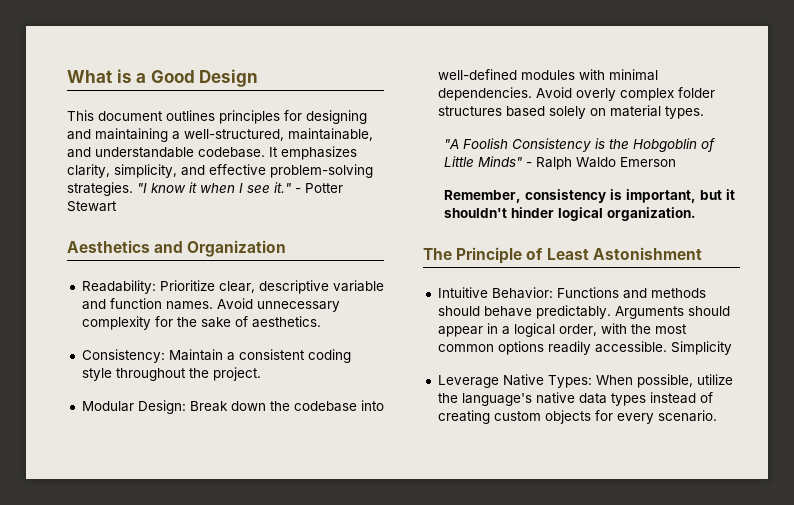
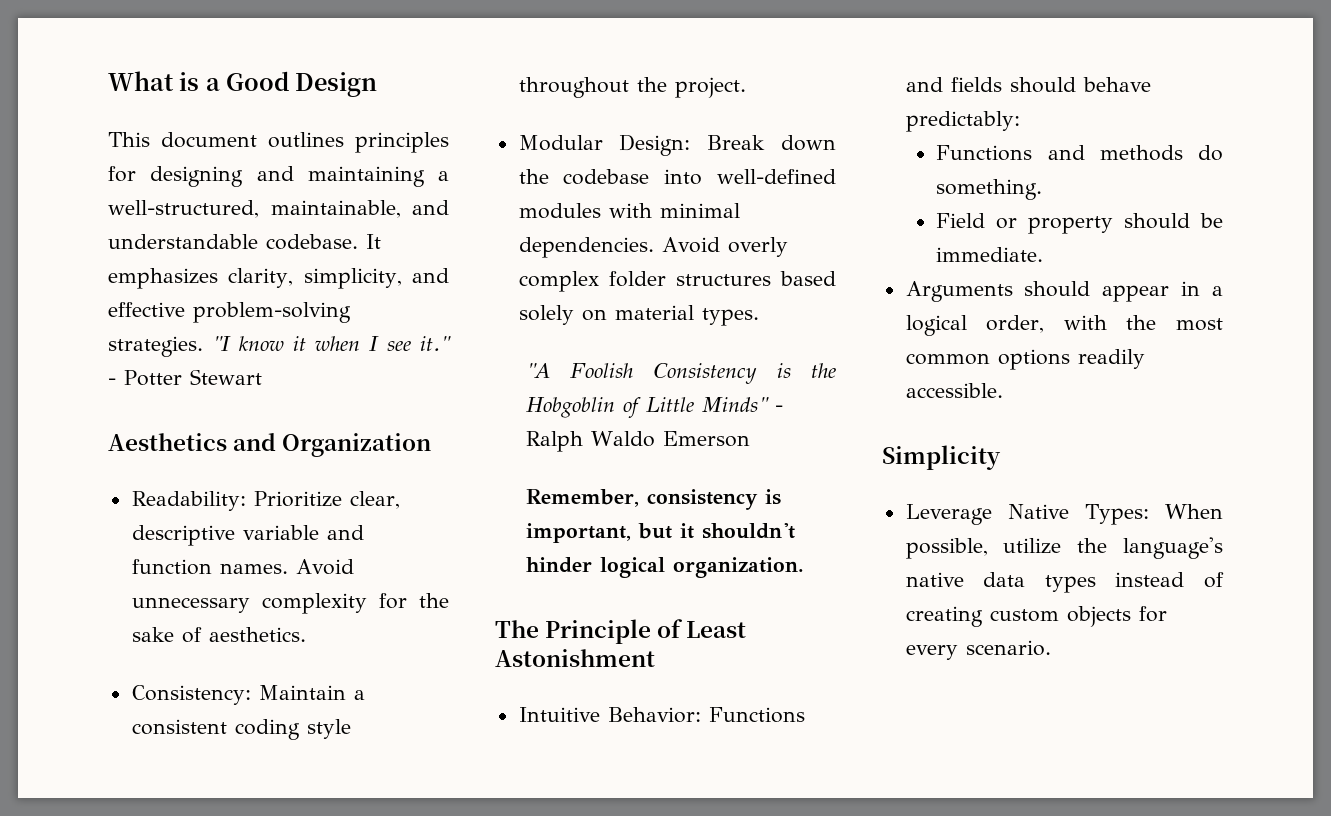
[650,288,706,298] methods -> [950,77,1002,92] fields
[535,305,611,319] predictably. -> [905,111,1020,132] [936,145,1223,161] [936,179,1043,200] [936,213,1223,234] [936,247,1044,262] predictably: // Functions and methods do something. // Field or property should be immediate. //
(667, 347) none -> (1003, 390) //

